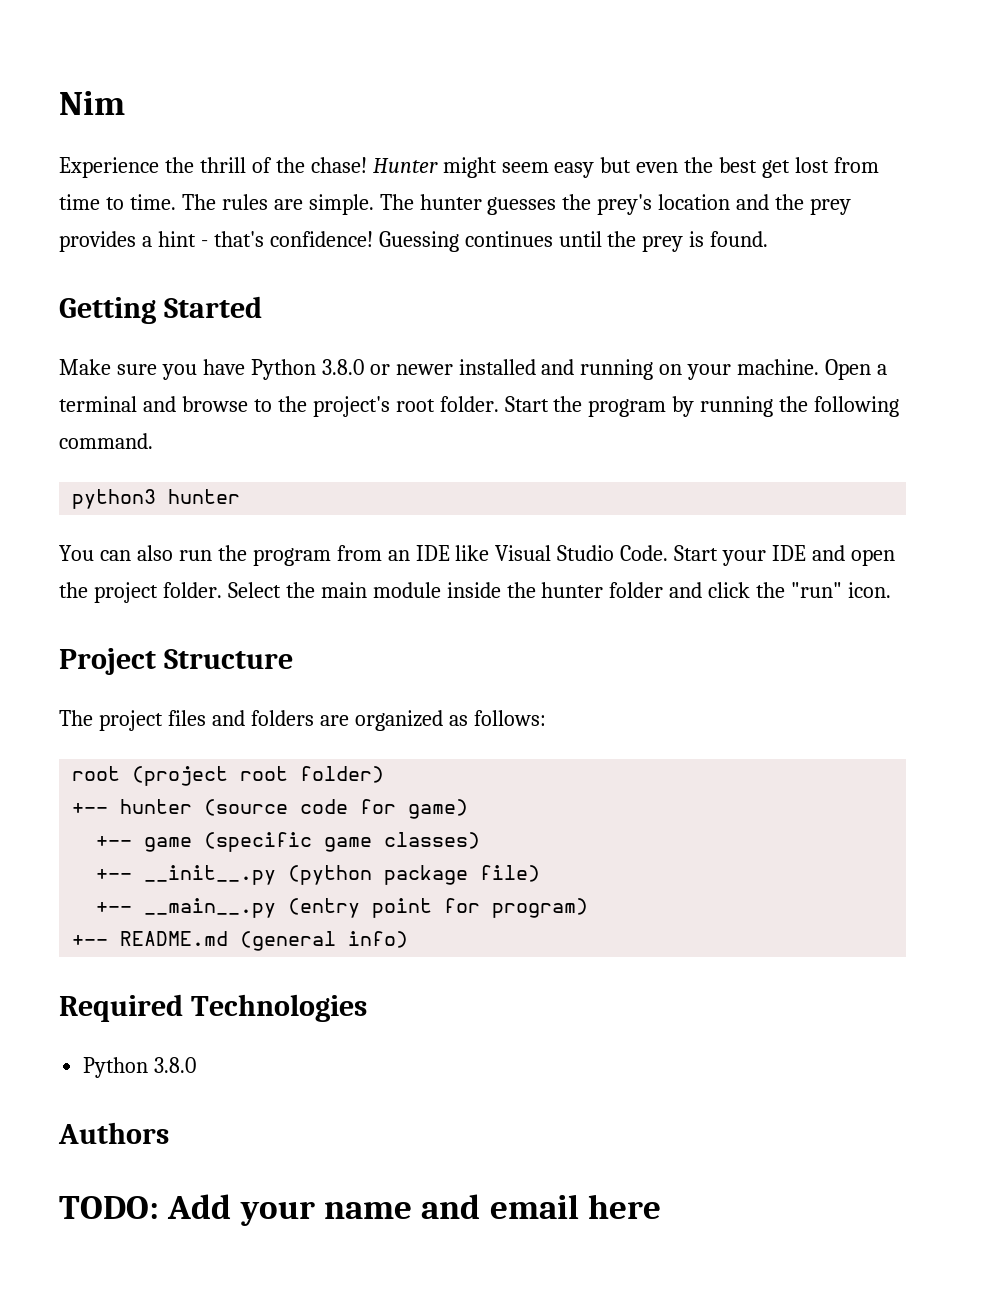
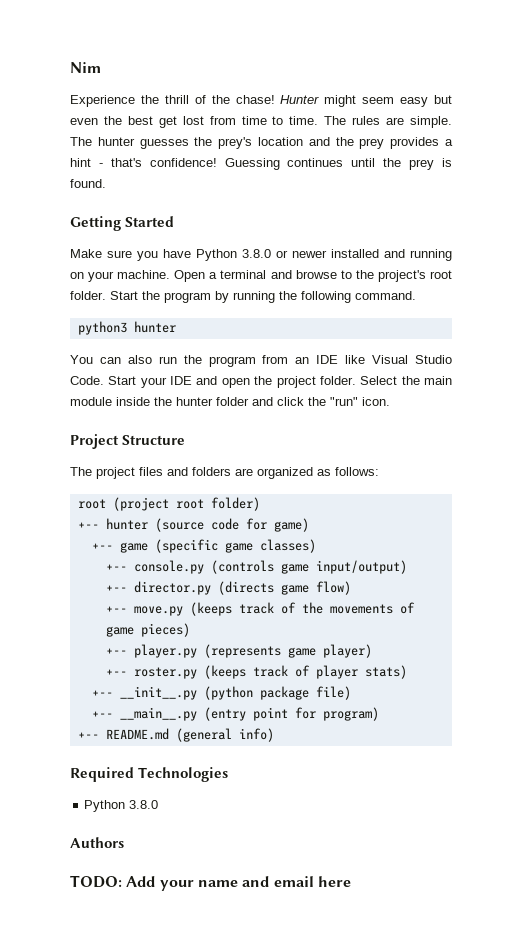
(481, 840) none -> [105,560,407,574] [105,581,351,595] [105,602,415,616] [105,623,190,637] [105,644,372,658] [105,665,407,679] // +-- console.py (controls game input/output) // +-- director.py (directs game flow) // +-- move.py (keeps track of the movements of game pieces) // +-- player.py (represents game player) // +-- roster.py (keeps track of player stats)

